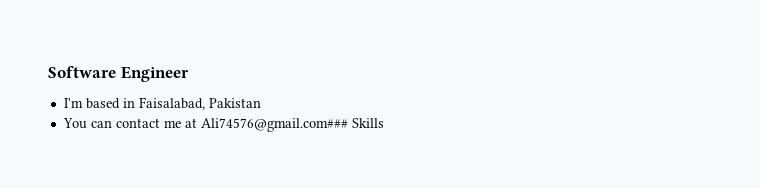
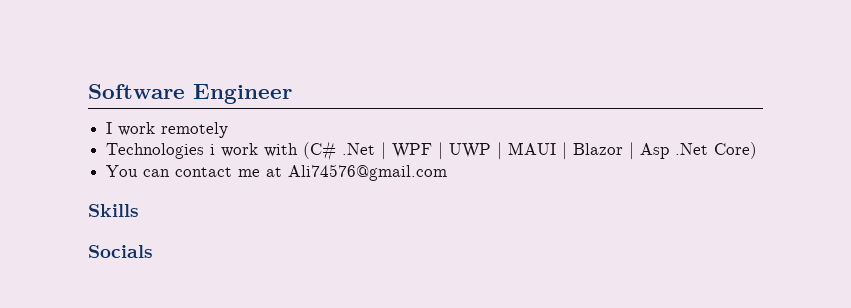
[63,97,261,110] I'm based in Faisalabad, Pakistan -> [106,122,229,138] [106,141,758,161] I work remotely // Technologies i work with (C# .Net | WPF | UWP | MAUI | Blazor | Asp .Net Core)
[200,118,348,132] Ali74576@gmail.com### -> [288,164,448,181] Ali74576@gmail.com //
(384, 123) none -> [88,245,153,258] // Socials

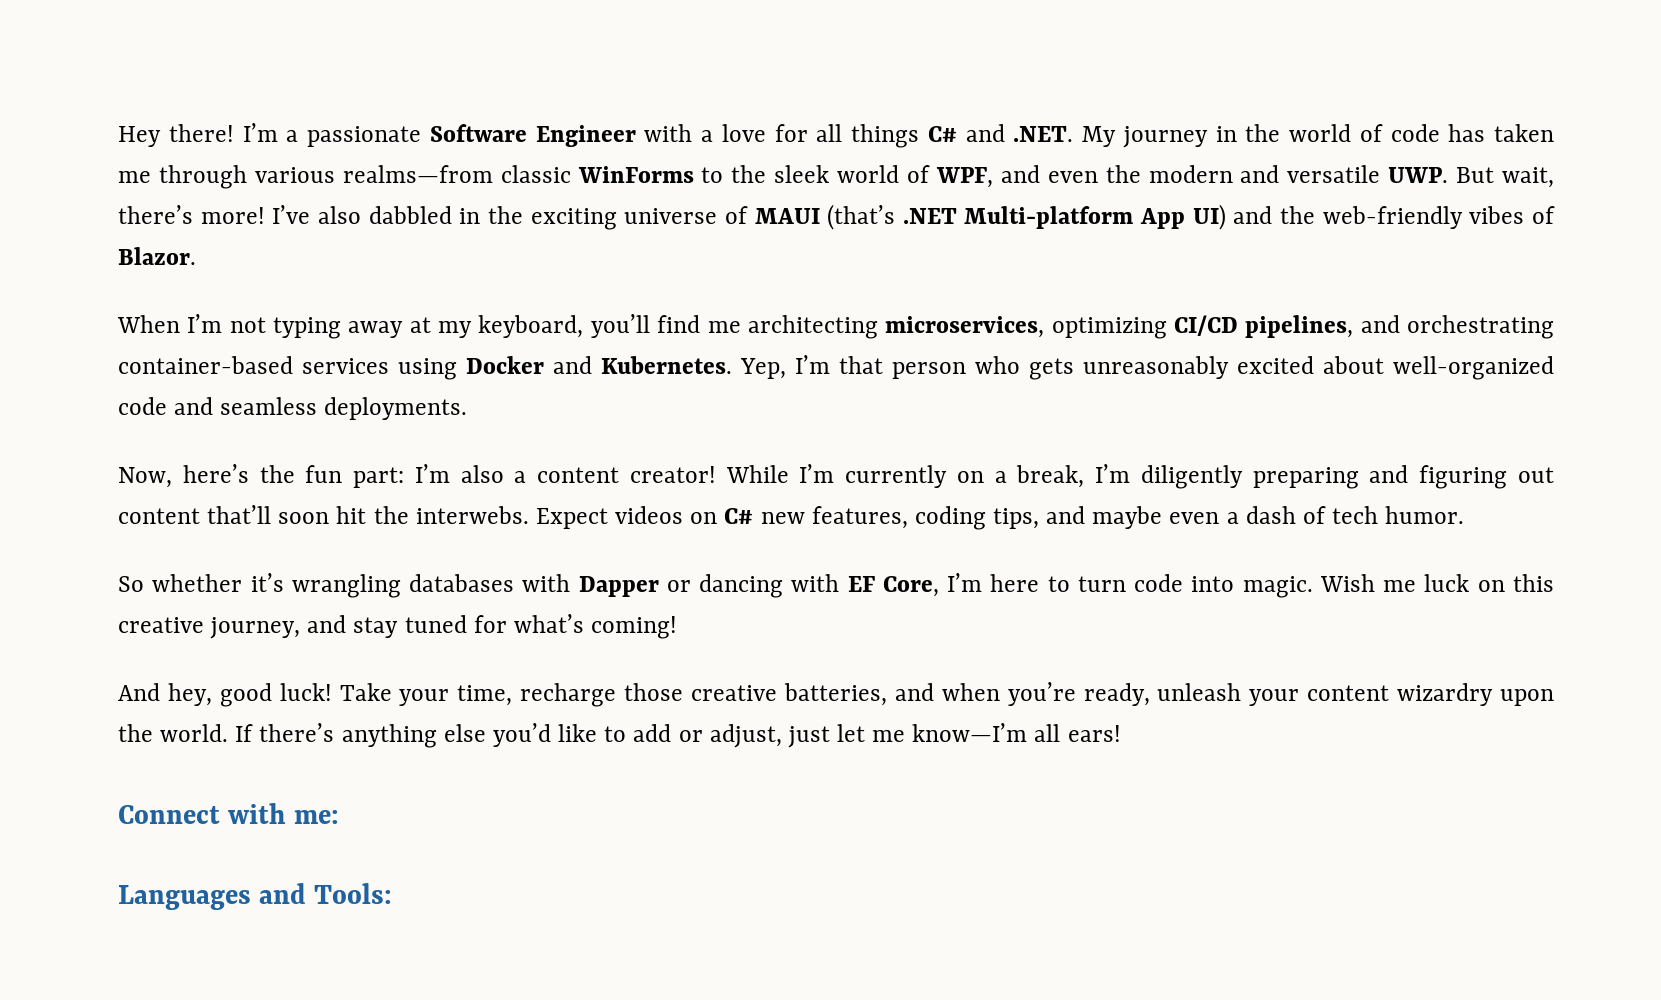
[88,84,292,104] [106,122,229,138] [106,141,758,161] [106,164,448,181] [88,204,139,217] [88,245,153,258] Software Engineer // I work remotely // Technologies i work with (C# .Net | WPF | UWP | MAUI | Blazor | Asp .Net Core) // You can contact me at Ali74576@gmail.com // Skills // Socials -> [118,123,1554,148] [118,165,1555,189] [118,204,1556,230] [118,247,196,265] [117,314,1554,339] [118,355,1554,380] [118,397,468,420] [118,464,1554,489] [118,505,1465,530] [118,573,1555,598] [118,614,678,639] [118,682,1554,707] [118,723,1121,748] [118,803,340,824] [118,883,393,910] Hey there! I’m a passionate Software Engineer with a love for all things C# and .NET. My journey in the world of code has taken me through various realms—from classic WinForms to the sleek world of WPF, and even the modern and versatile UWP. But wait, there’s more! I’ve also dabbled in the exciting universe of MAUI (that’s .NET Multi-platform App UI) and the web-friendly vibes of Blazor. // When I’m not typing away at my keyboard, you’ll find me architecting microservices, optimizing CI/CD pipelines, and orchestrating container-based services using Docker and Kubernetes. Yep, I’m that person who gets unreasonably excited about well-organized code and seamless deployments. // Now, here’s the fun part: I’m also a content creator! While I’m currently on a break, I’m diligently preparing and figuring out content that’ll soon hit the interwebs. Expect videos on C# new features, coding tips, and maybe even a dash of tech humor. // So whether it’s wrangling databases with Dapper or dancing with EF Core, I’m here to turn code into magic. Wish me luck on this creative journey, and stay tuned for what’s coming! // And hey, good luck! Take your time, recharge those creative batteries, and when you’re ready, unleash your content wizardry upon the world. If there’s anything else you’d like to add or adjust, just let me know—I’m all ears! // Connect with me: // Languages and Tools:

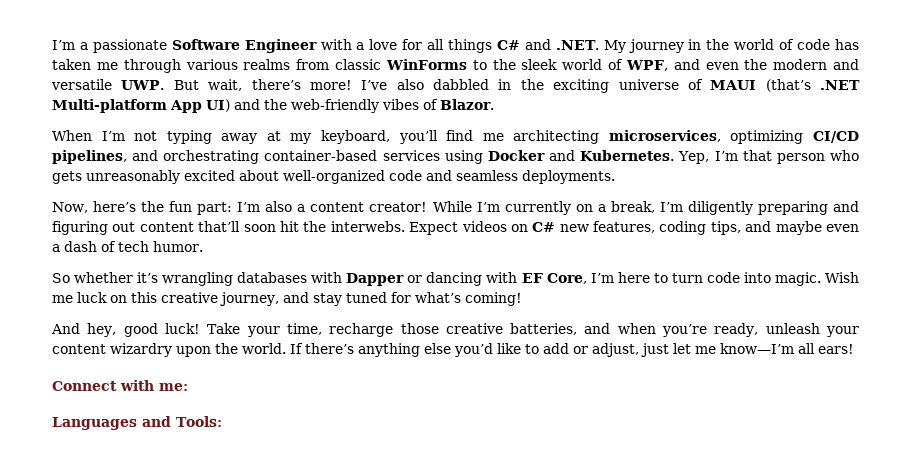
[118,124,234,147] Hey there! -> (52, 45) none
[342,165,493,183] realms—from -> [243,59,330,70] realms from

